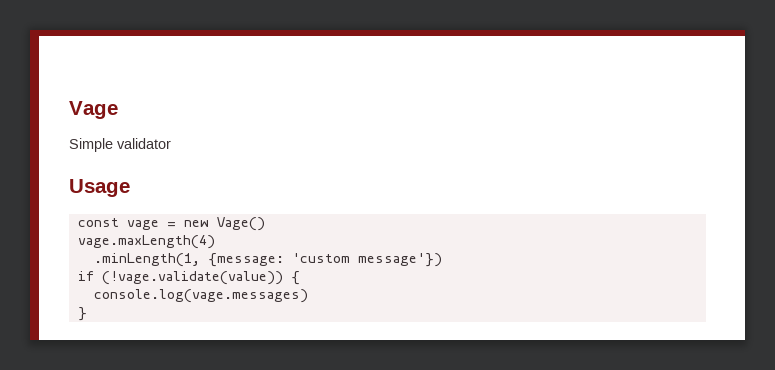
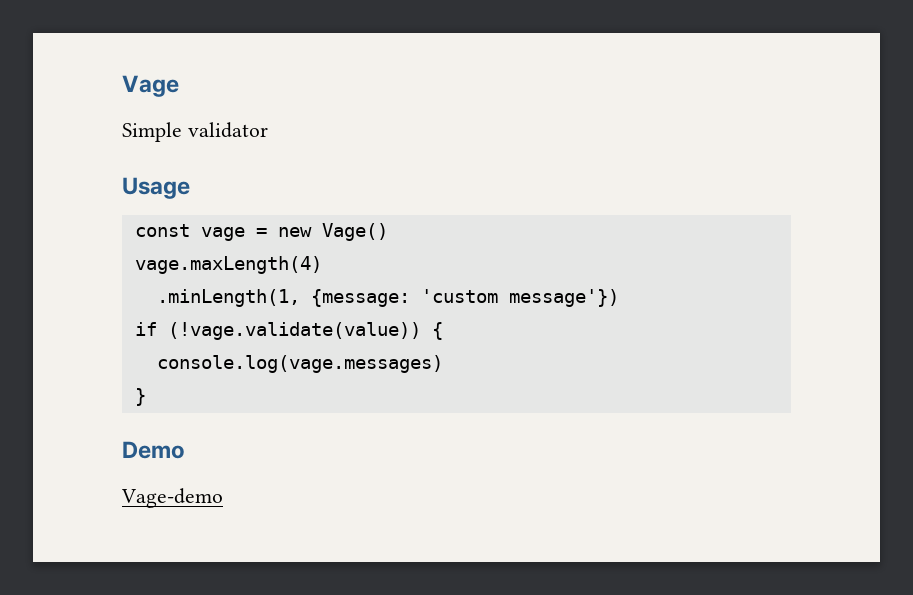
(87, 314) none -> [122,441,185,459] [121,488,223,508] // Demo // Vage-demo

